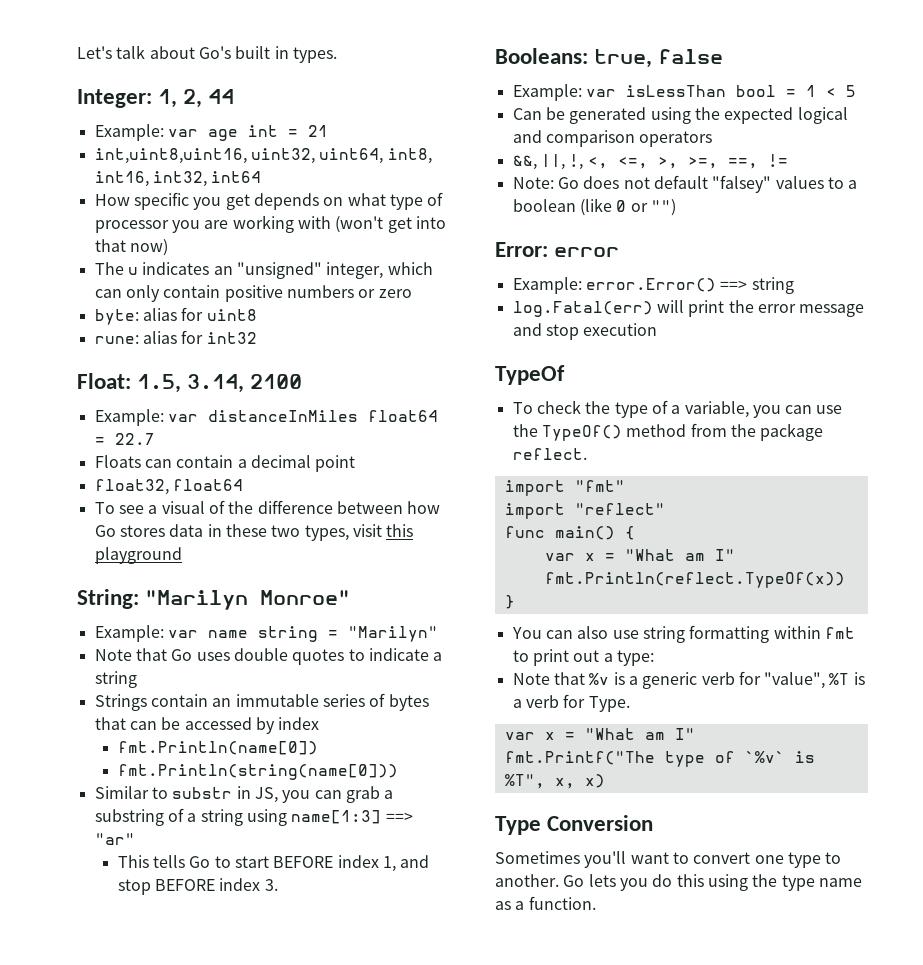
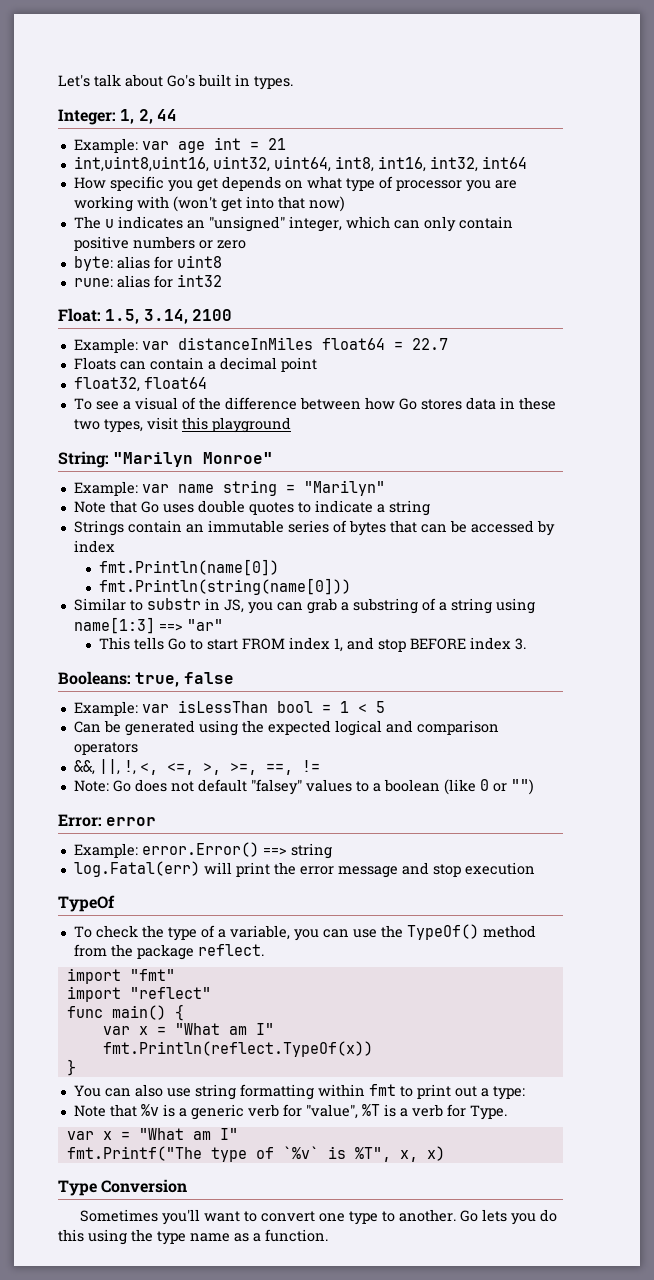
[273,856,334,868] BEFORE -> [242,638,286,650] FROM

